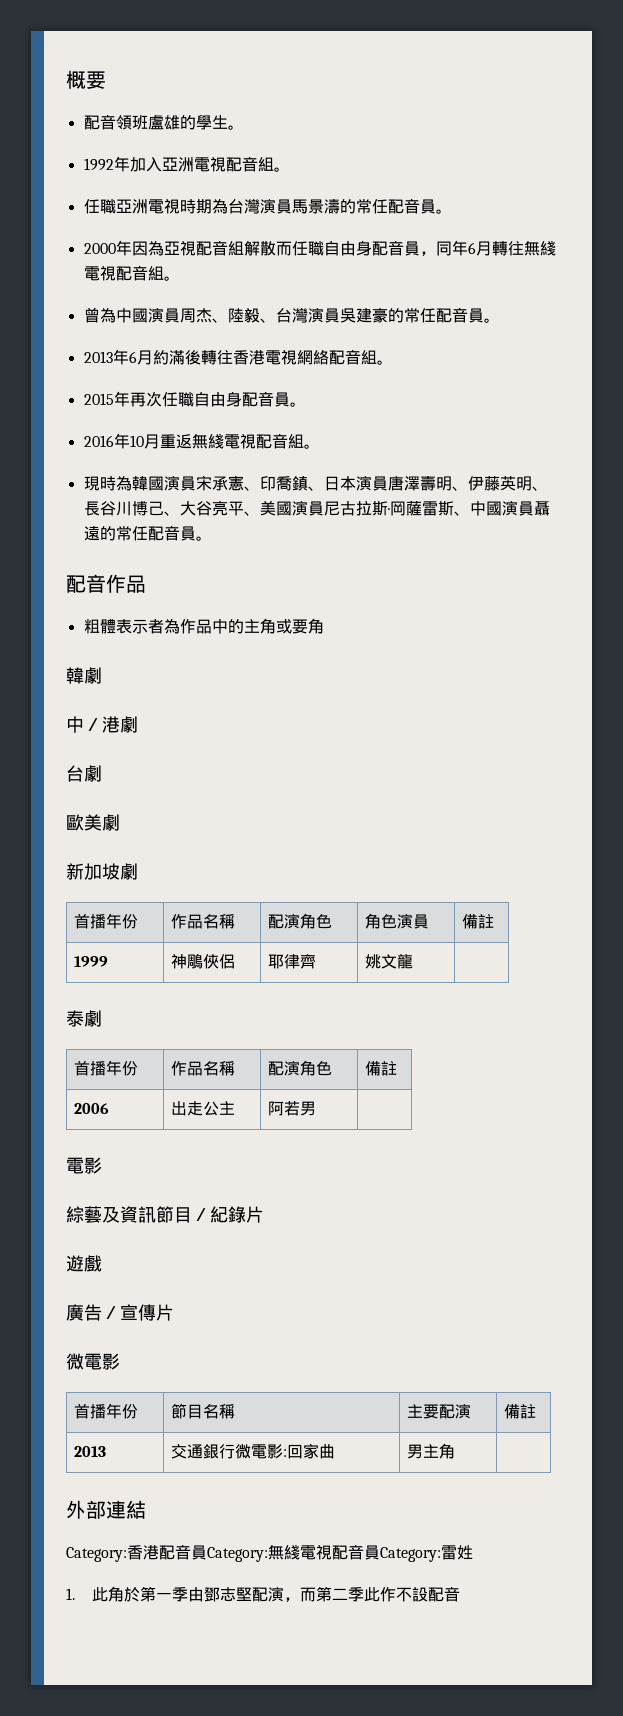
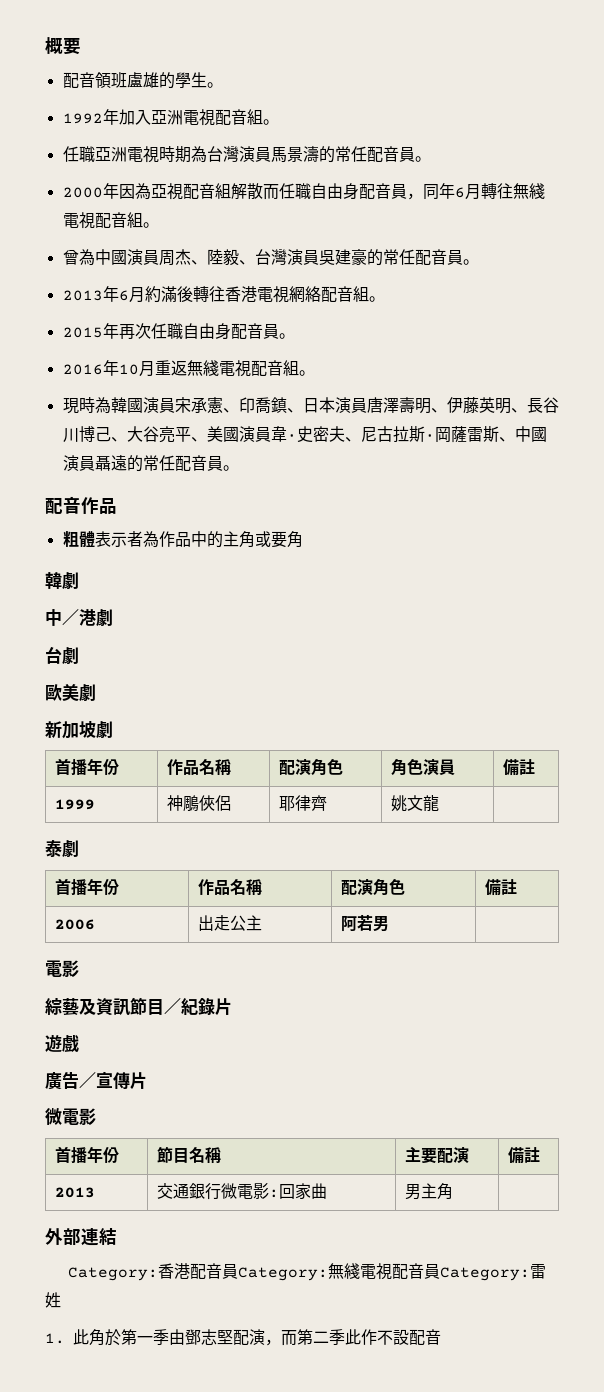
(324, 508) none -> [270,426,361,443] 韋·史密夫、

